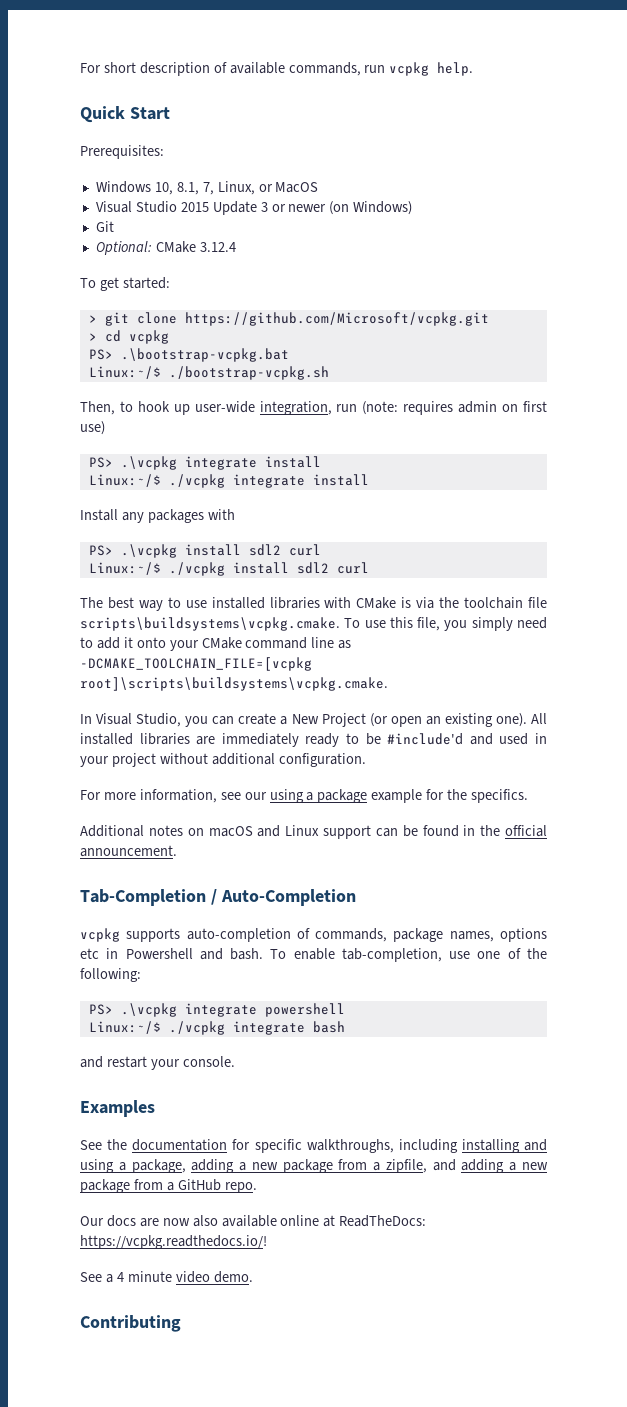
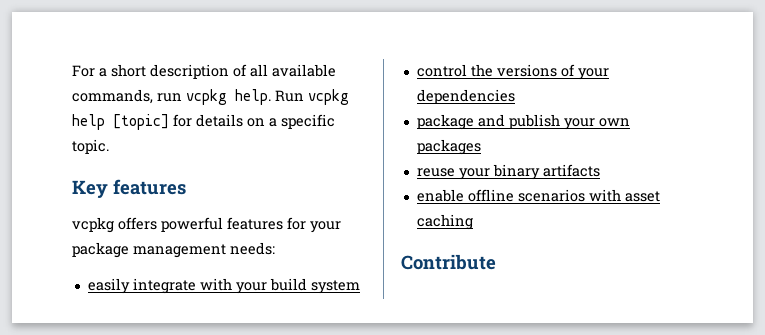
[80,63,101,73] For -> [72,65,107,77] For a
(227, 67) none -> [250,64,268,77] all
[80,106,170,123] [80,145,164,159] [95,181,319,195] [95,201,413,215] [95,221,114,232] [95,241,236,255] [80,277,170,291] [88,312,489,326] [88,330,169,344] [88,348,289,362] [88,366,329,380] [80,401,548,415] [80,421,105,435] [88,456,321,470] [88,474,369,488] [80,509,235,523] [88,544,321,558] [88,562,369,576] [80,597,547,611] [80,617,547,631] [80,637,352,651] [80,657,312,671] [80,677,388,691] [80,713,547,727] [80,733,548,747] [80,753,366,767] [80,789,529,803] [80,825,547,839] [80,845,177,857] [80,889,356,906] [80,928,547,942] [80,948,547,962] [80,968,141,982] [88,1003,345,1017] [88,1021,345,1035] [80,1056,235,1070] [80,1100,155,1117] [80,1139,547,1153] [80,1159,548,1173] [80,1179,257,1193] [80,1215,427,1227] [80,1235,267,1249] [80,1271,253,1283] [80,1315,181,1332] // Quick Start // Prerequisites: // Windows 10, 8.1, 7, Linux, or MacOS // Visual Studio 2015 Update 3 or newer (on Windows) // Git // Optional: CMake 3.12.4 // To get started: // > git clone https://github.com/Microsoft/vcpkg.git // > cd vcpkg // PS> .\bootstrap-vcpkg.bat // Linux:~/$ ./bootstrap-vcpkg.sh // Then, to hook up user-wide integration, run (note: requires admin on first use) // PS> .\vcpkg integrate install // Linux:~/$ ./vcpkg integrate install // Install any packages with // PS> .\vcpkg install sdl2 curl // Linux:~/$ ./vcpkg install sdl2 curl // The best way to use installed libraries with CMake is via the toolchain file scripts\buildsystems\vcpkg.cmake. To use this file, you simply need to add it onto your CMake command line as -DCMAKE_TOOLCHAIN_FILE=[vcpkg root]\scripts\buildsystems\vcpkg.cmake. // In Visual Studio, you can create a New Project (or open an existing one). All installed libraries are immediately ready to be #include'd and used in your project without additional configuration. // For more information, see our using a package example for the specifics. // Additional notes on macOS and Linux support can be found in the official announcement. // Tab-Completion / Auto-Completion // vcpkg supports auto-completion of commands, package names, options etc in Powershell and bash. To enable tab-completion, use one of the following: // PS> .\vcpkg integrate powershell // Linux:~/$ ./vcpkg integrate bash // and restart your console. // Examples // See the documentation for specific walkthroughs, including installing and using a package, adding a new package from a zipfile, and adding a new package from a GitHub repo. // Our docs are now also available online at ReadTheDocs: https://vcpkg.readthedocs.io/! // See a 4 minute video demo. // Contributing -> [275,89,349,105] [72,114,335,130] [72,139,109,154] [72,179,186,198] [72,217,341,233] [72,242,275,258] [87,278,360,294] [416,64,609,80] [416,89,515,104] [416,114,630,130] [416,139,481,155] [416,164,600,180] [416,189,660,202] [416,214,473,230] [401,254,496,270] Run vcpkg help [topic] for details on a specific topic. // Key features // vcpkg offers powerful features for your package management needs: // easily integrate with your build system // control the versions of your dependencies // package and publish your own packages // reuse your binary artifacts // enable offline scenarios with asset caching // Contribute

